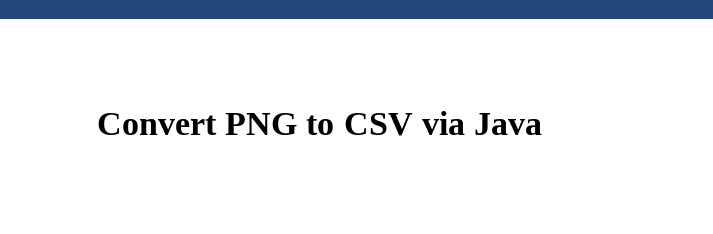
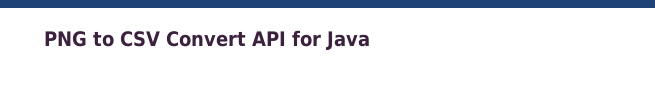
[97,113,217,135] Convert -> (44, 39) none
[421,111,465,135] via -> [166,30,321,47] Convert API for

